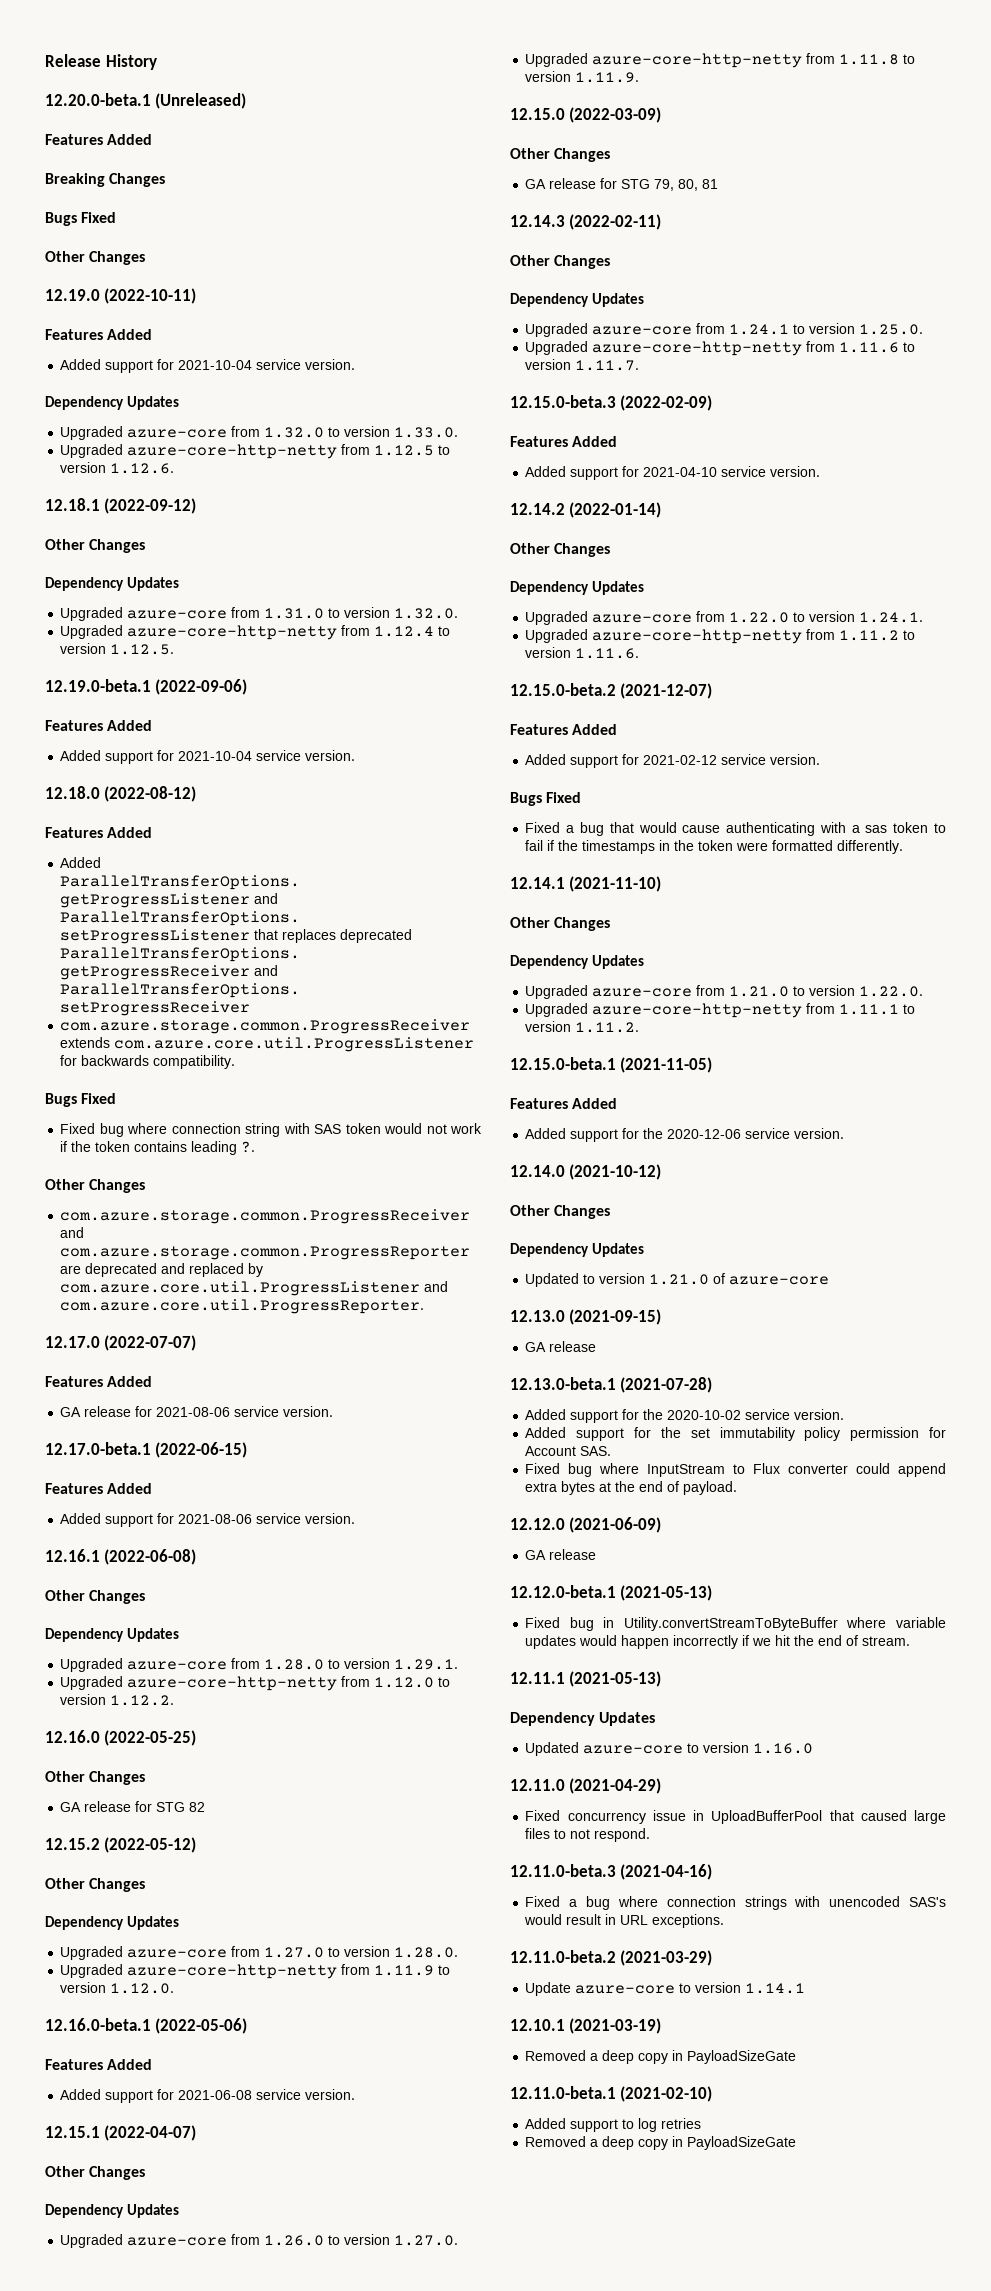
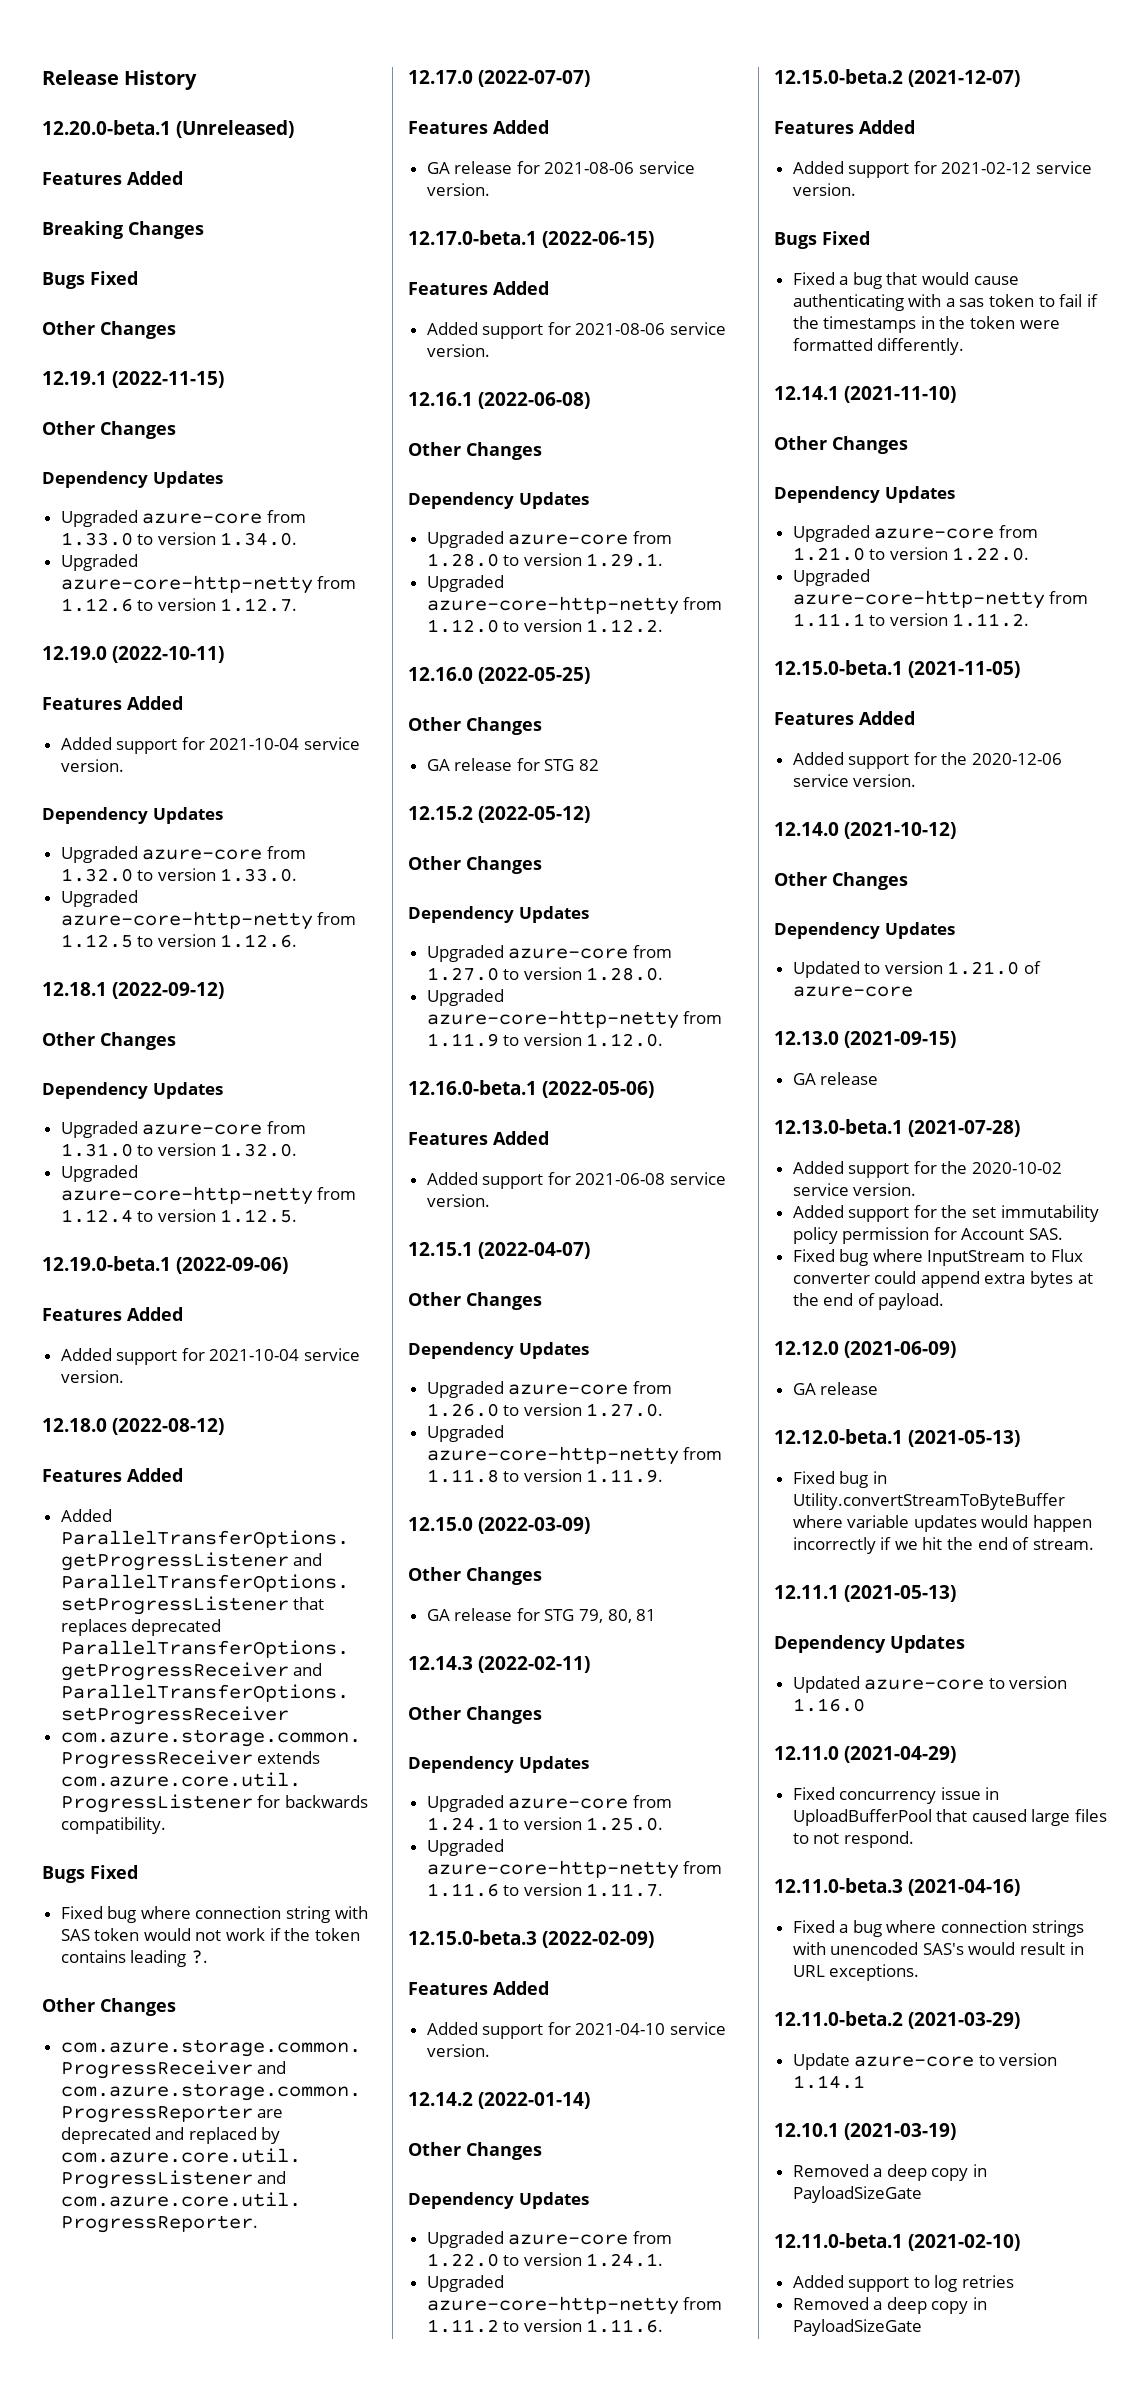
(146, 258) none -> [42,371,224,388] [42,421,176,439] [42,471,223,488] [60,510,306,527] [60,532,298,546] [60,554,138,571] [60,575,357,594] [60,598,298,612] // 12.19.1 (2022-11-15) // Other Changes // Dependency Updates // Upgraded azure-core from 1.33.0 to version 1.34.0. // Upgraded azure-core-http-netty from 1.12.6 to version 1.12.7.

